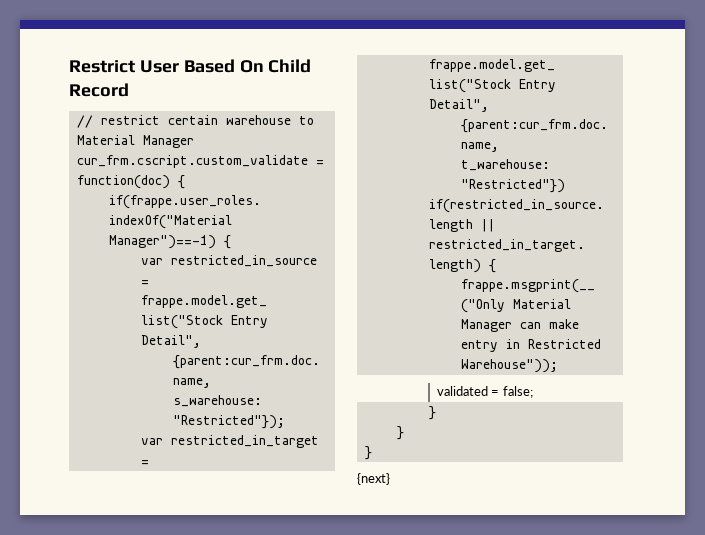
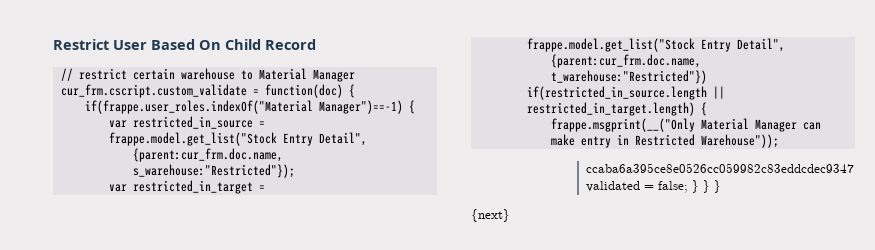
(558, 366) none -> [586,163,855,173] ccaba6a395ce8e0526cc059982c83eddcdec9347
[428,406,436,420] [396,426,404,440] // } // } // -> [692,180,711,193] } }

